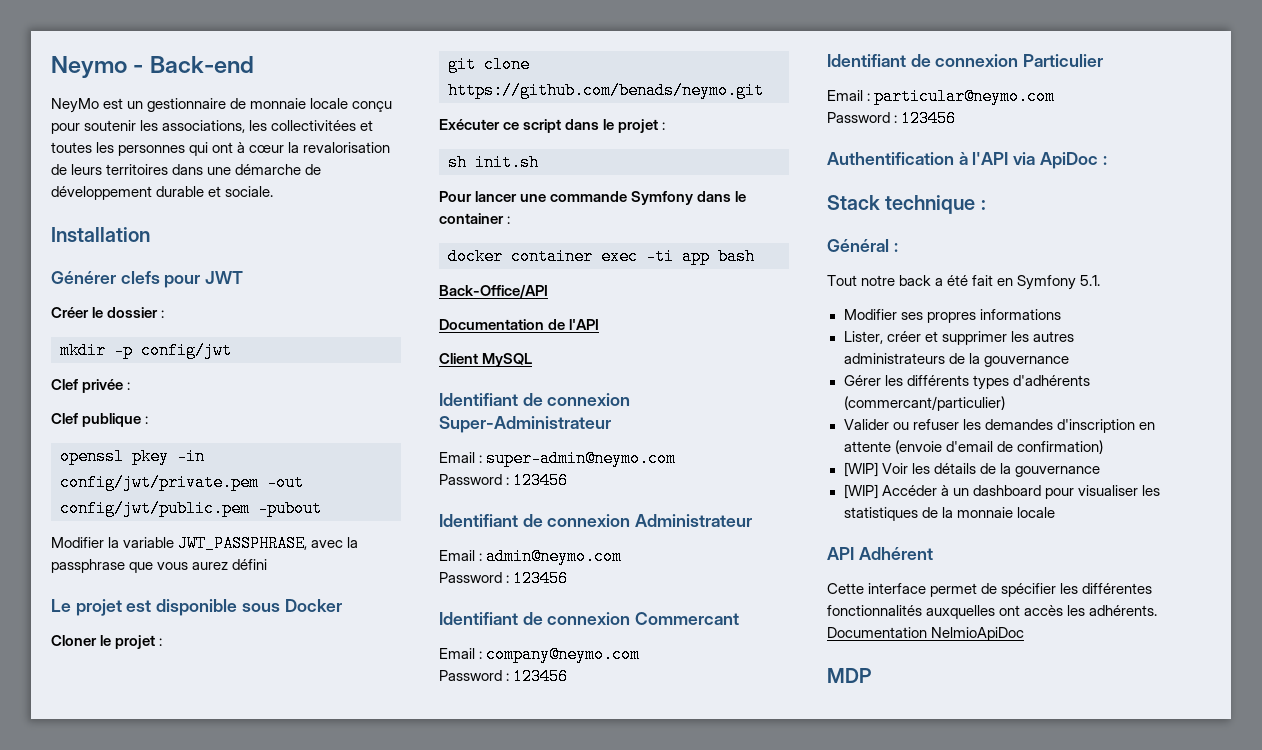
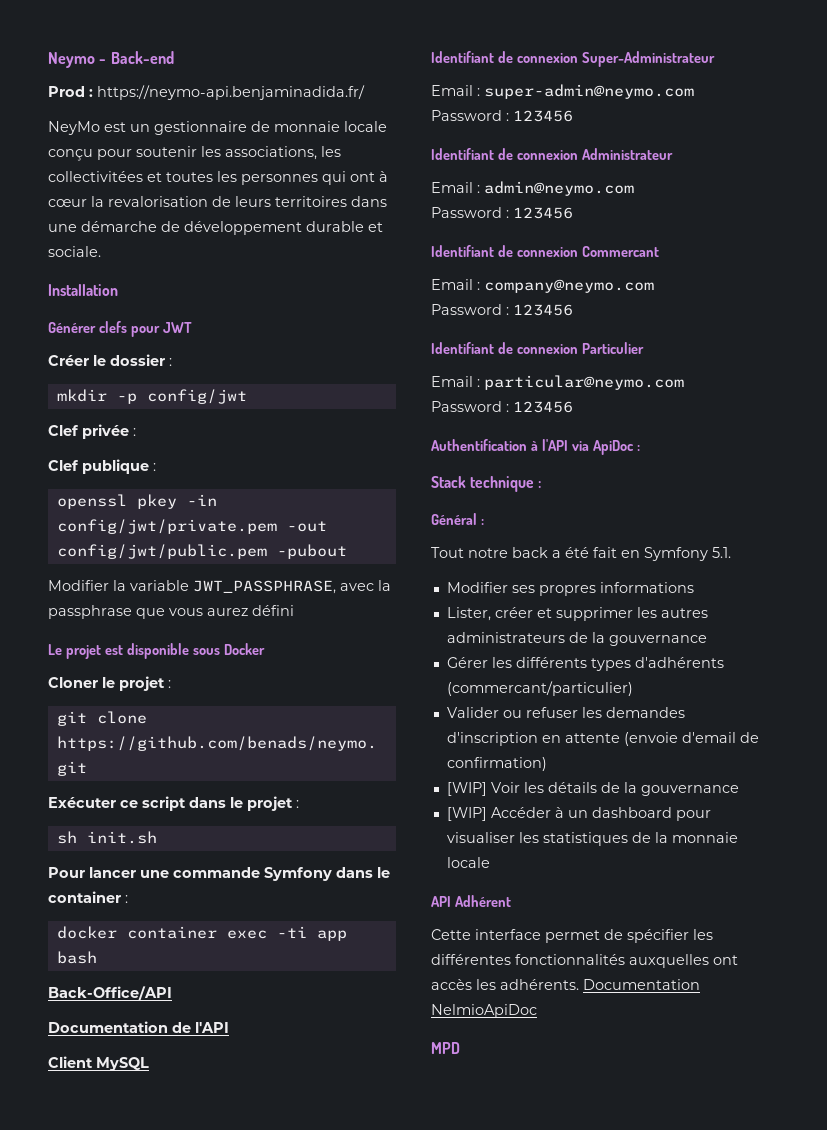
(254, 64) none -> [48,85,365,100] // Prod : https://neymo-api.benjaminadida.fr/
[827,668,872,683] MDP -> [431,1042,460,1054] MPD

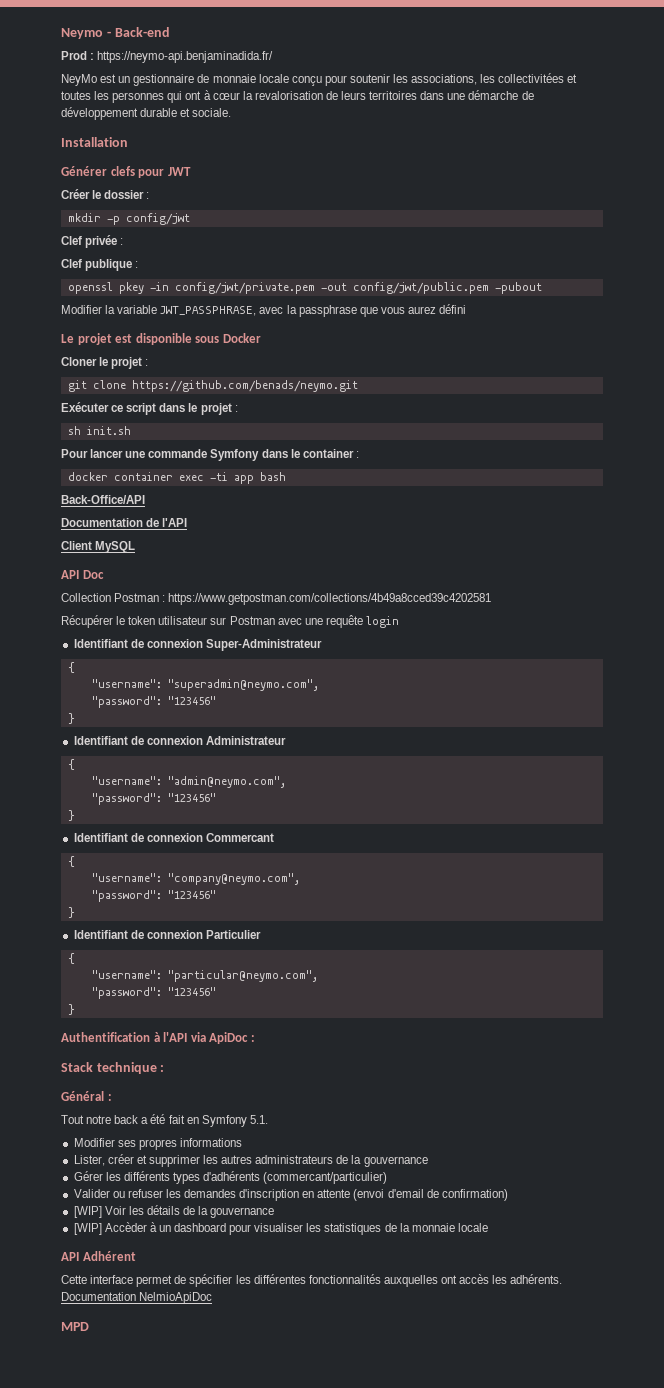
[431,51,715,67] [431,84,694,99] [431,110,573,122] [431,148,673,160] [431,181,634,196] [431,207,573,219] [431,245,659,257] [431,279,654,293] [431,304,573,316] [431,342,644,354] [431,375,684,390] [431,401,573,413] Identifiant de connexion Super-Administrateur // Email : super-admin@neymo.com // Password : 123456 // Identifiant de connexion Administrateur // Email : admin@neymo.com // Password : 123456 // Identifiant de connexion Commercant // Email : company@neymo.com // Password : 123456 // Identifiant de connexion Particulier // Email : particular@neymo.com // Password : 123456 -> [61,570,104,579] [61,593,492,605] [61,615,399,628] [73,639,322,651] [67,662,75,673] [91,679,319,691] [91,696,216,708] [67,713,75,724] [73,736,286,745] [67,759,75,770] [91,776,286,788] [91,793,216,805] [67,810,75,821] [73,833,274,842] [67,856,75,867] [91,873,300,885] [91,890,216,902] [67,907,75,918] [73,930,261,939] [67,953,75,964] [91,970,318,982] [91,987,216,999] [67,1004,75,1015] API Doc // Collection Postman : https://www.getpostman.com/collections/4b49a8cced39c4202581 // Récupérer le token utilisateur sur Postman avec une requête login // Identifiant de connexion Super-Administrateur // { // "username": "superadmin@neymo.com", // "password": "123456" // } // Identifiant de connexion Administrateur // { // "username": "admin@neymo.com", // "password": "123456" // } // Identifiant de connexion Commercant // { // "username": "company@neymo.com", // "password": "123456" // } // Identifiant de connexion Particulier // { // "username": "particular@neymo.com", // "password": "123456" // }
[623,732,678,746] (envoie -> [353,1189,385,1201] (envoi
[490,807,551,818] Accéder -> [104,1222,147,1232] Accèder

